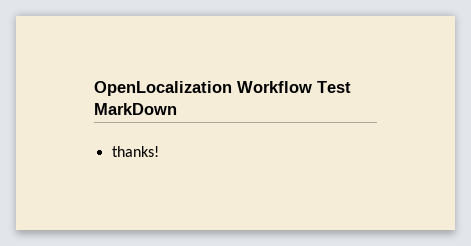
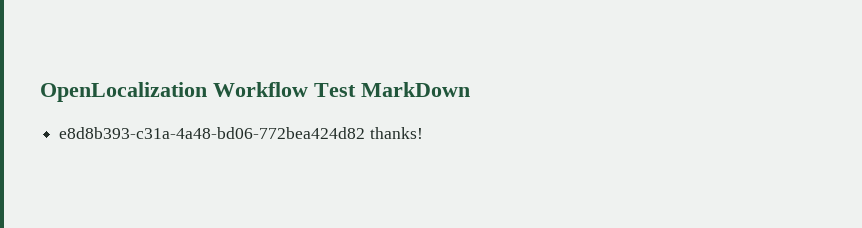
(177, 109) none -> [59,127,366,139] e8d8b393-c31a-4a48-bd06-772bea424d82

